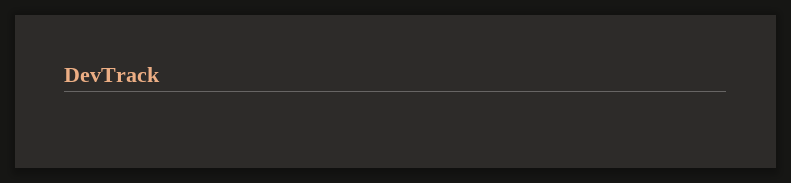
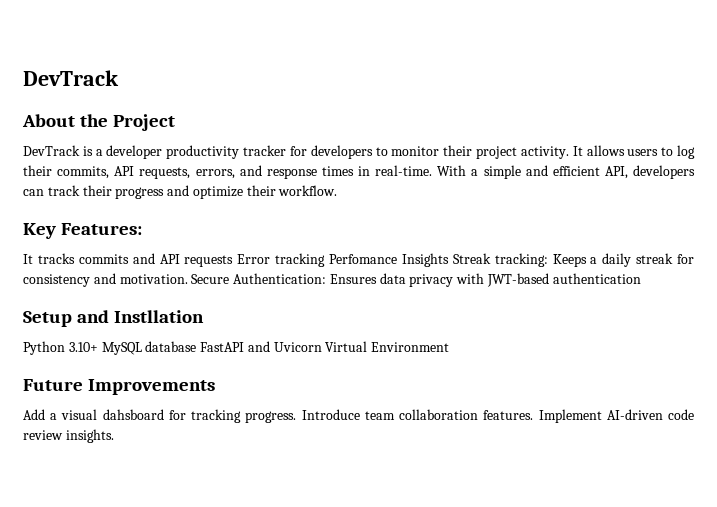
[64,67,160,82] DevTrack -> [23,70,119,86] [22,114,176,131] [23,145,696,159] [23,165,695,179] [23,185,338,199] [23,223,143,239] [23,253,694,267] [23,273,641,287] [23,310,205,327] [23,341,450,355] [23,379,216,395] [23,409,695,423] [23,429,114,443] DevTrack // About the Project // DevTrack is a developer productivity tracker for developers to monitor their project activity. It allows users to log their commits, API requests, errors, and response times in real-time. With a simple and efficient API, developers can track their progress and optimize their workflow. // Key Features: // It tracks commits and API requests Error tracking Perfomance Insights Streak tracking: Keeps a daily streak for consistency and motivation. Secure Authentication: Ensures data privacy with JWT-based authentication // Setup and Instllation // Python 3.10+ MySQL database FastAPI and Uvicorn Virtual Environment // Future Improvements // Add a visual dahsboard for tracking progress. Introduce team collaboration features. Implement AI-driven code review insights.

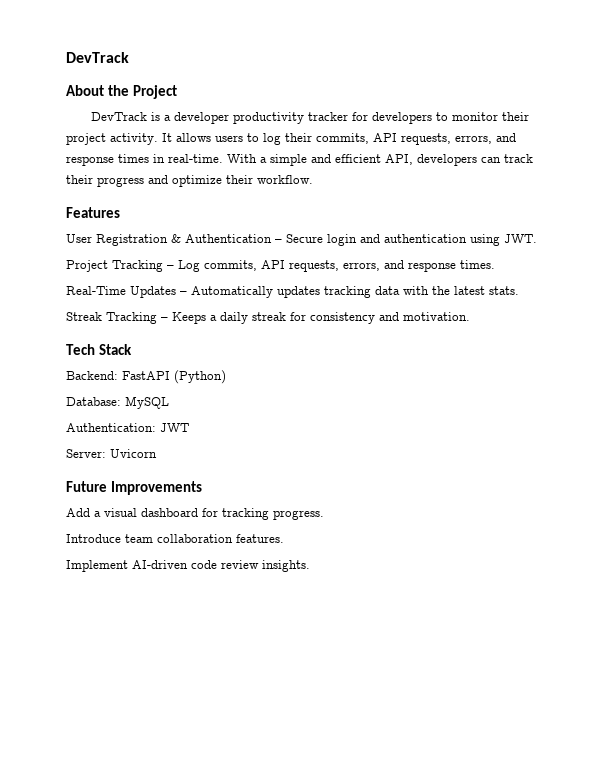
[23,223,143,239] [23,253,548,267] Key Features: // It tracks commits and API requests Error tracking Perfomance Insights Streak tracking: -> [66,207,120,218] [66,234,537,246] [66,260,495,272] [66,286,519,298] [66,312,168,324] Features // User Registration & Authentication – Secure login and authentication using JWT. // Project Tracking – Log commits, API requests, errors, and response times. // Real-Time Updates – Automatically updates tracking data with the latest stats. // Streak Tracking –
[191,273,641,287] [23,310,205,327] [23,341,270,355] Secure Authentication: Ensures data privacy with JWT-based authentication // Setup and Instllation // Python 3.10+ MySQL database FastAPI and -> [66,344,133,355] [66,370,226,384] [66,396,169,409] [66,423,189,432] [66,449,106,458] // Tech Stack // Backend: FastAPI (Python) // Database: MySQL // Authentication: JWT // Server:
[325,341,450,352] Virtual Environment -> (157, 453) none
[102,409,164,420] dahsboard -> [141,508,198,517] dashboard
(297, 417) none -> (324, 515) //
(534, 415) none -> (284, 538) //

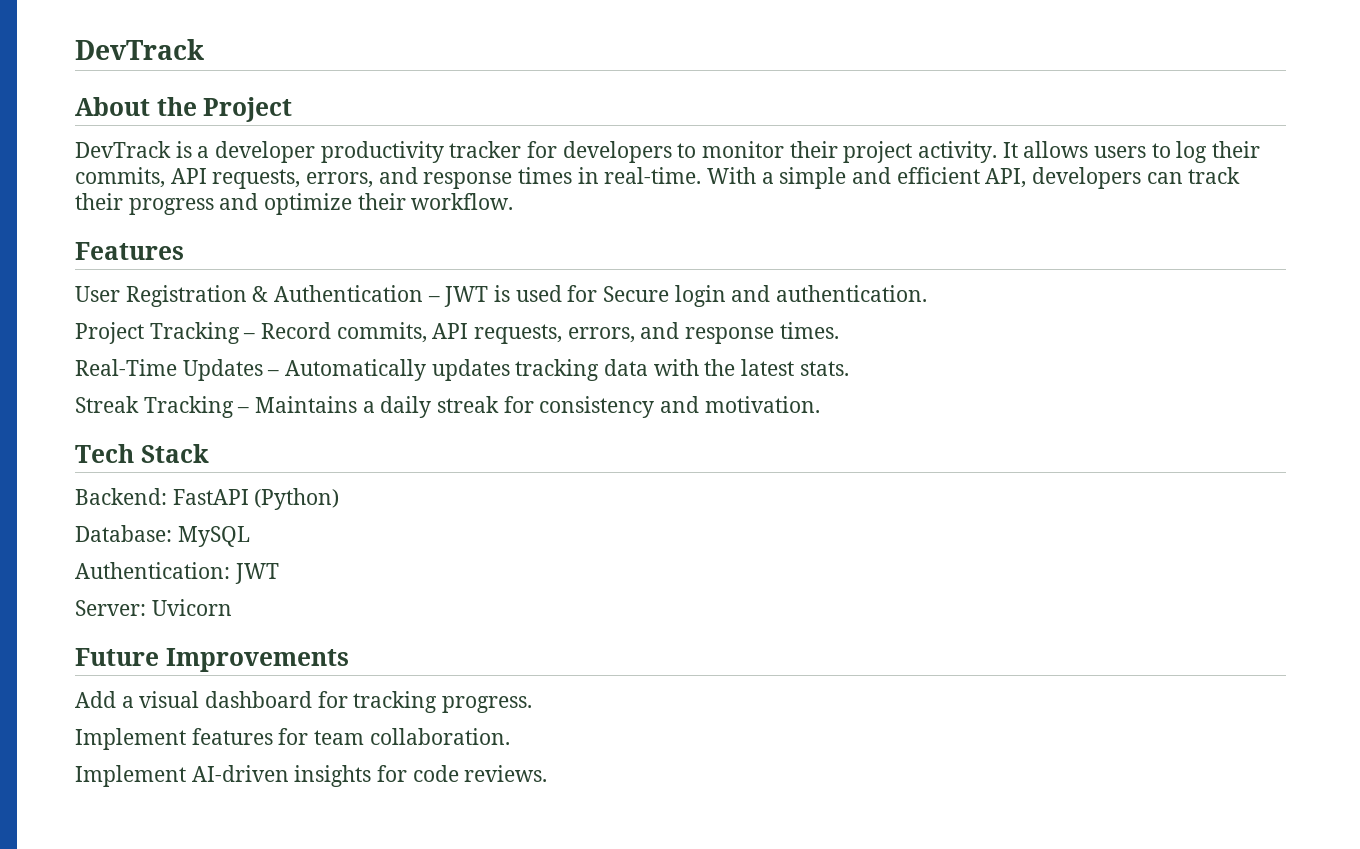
[286,234,537,246] Secure login and authentication using JWT. -> [444,285,928,307] JWT is used for Secure login and authentication.
[178,260,200,272] Log -> [261,322,332,339] Record
[172,312,206,324] Keeps -> [255,396,358,413] Maintains
[66,534,284,543] [66,560,310,572] Introduce team collaboration features. // Implement AI-driven code review insights. -> [75,728,510,750] [75,765,548,787] Implement features for team collaboration. // Implement AI-driven insights for code reviews.

